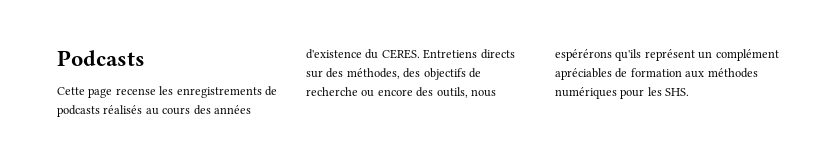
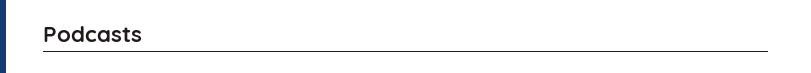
[57,86,277,98] [57,105,251,117] [306,49,515,59] [306,68,481,80] [306,87,496,98] [555,49,779,61] [555,68,758,80] [555,87,690,99] // Cette page recense les enregistrements de podcasts réalisés au cours des années d'existence du CERES. Entretiens directs sur des méthodes, des objectifs de recherche ou encore des outils, nous espérérons qu'ils représent un complément apréciables de formation aux méthodes numériques pour les SHS. -> (142, 34) none

